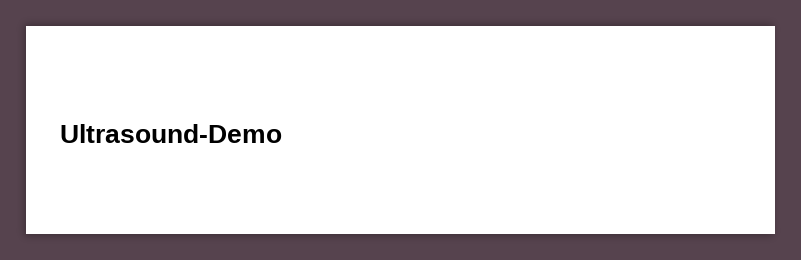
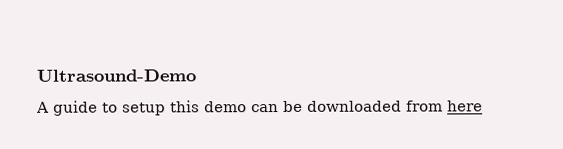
(282, 133) none -> [36,100,483,116] // A guide to setup this demo can be downloaded from here

